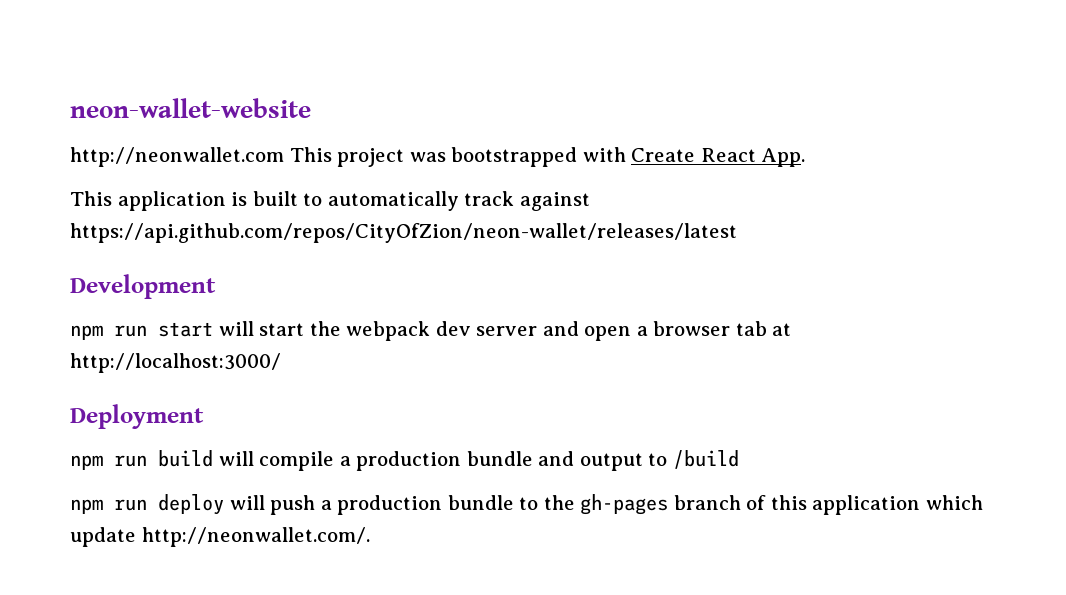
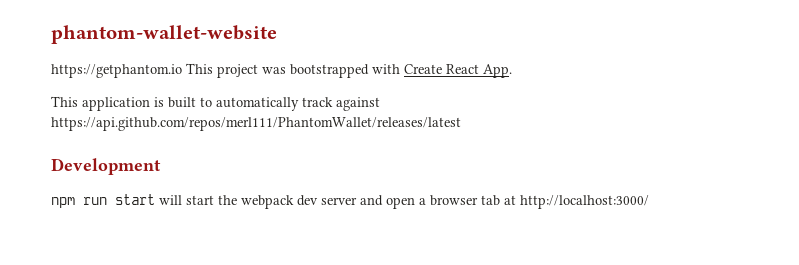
[70,98,311,118] [70,147,284,167] neon-wallet-website // http://neonwallet.com -> [51,25,277,44] [51,64,182,78] phantom-wallet-website // https://getphantom.io
[70,223,737,243] https://api.github.com/repos/CityOfZion/neon-wallet/releases/latest -> [51,117,461,131] https://api.github.com/repos/merl111/PhantomWallet/releases/latest
[70,404,204,429] [70,450,739,471] [70,494,983,515] [70,527,370,547] // Deployment // npm run build will compile a production bundle and output to /build // npm run deploy will push a production bundle to the gh-pages branch of this application which update http://neonwallet.com/. -> (649, 202) none

